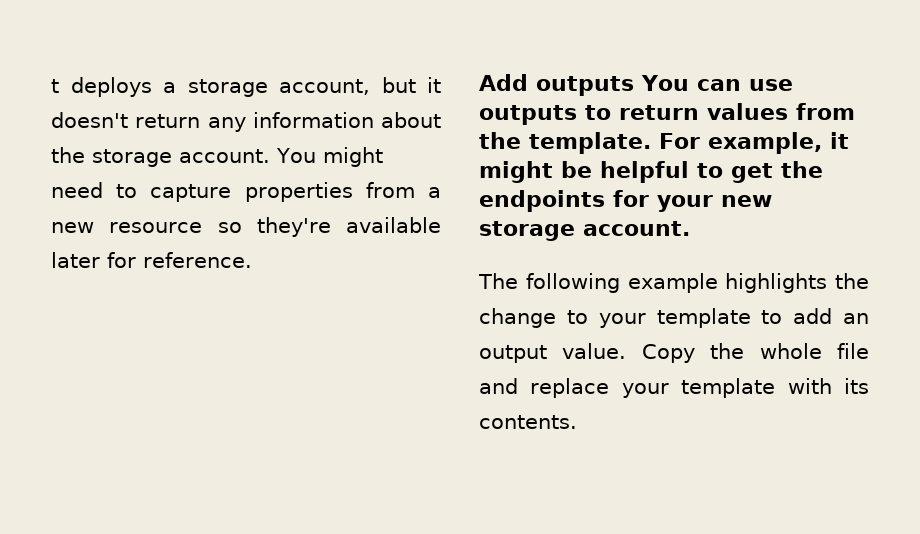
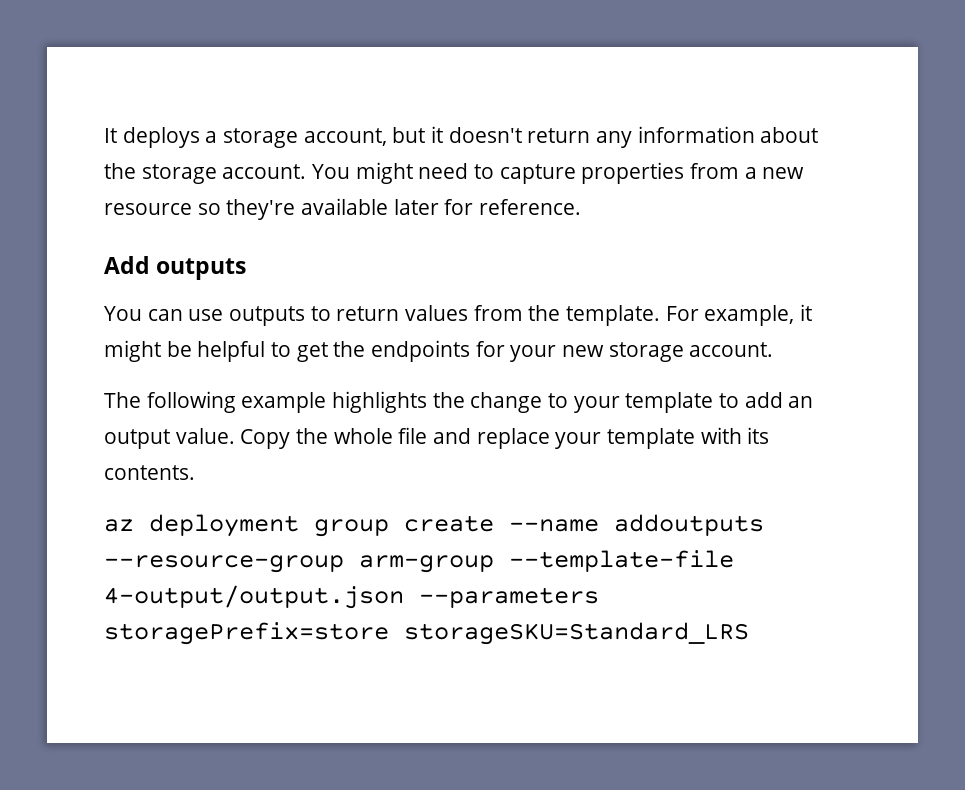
[51,79,59,93] t -> [104,128,117,143] It
(634, 86) none -> (247, 269) //
(577, 422) none -> [104,514,764,537] [104,550,734,573] [104,585,599,609] [104,622,749,645] // az deployment group create --name addoutputs --resource-group arm-group --template-file 4-output/output.json --parameters storagePrefix=store storageSKU=Standard_LRS

